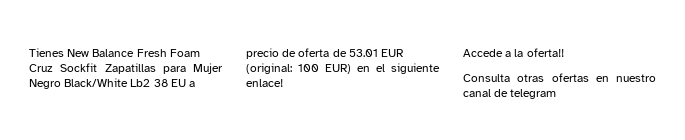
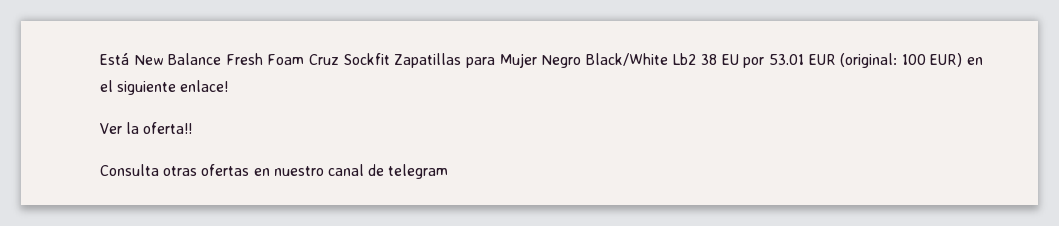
[29,48,64,57] Tienes -> [100,53,129,65] Está
[189,81,196,87] [246,48,347,59] a precio de oferta de -> [743,57,765,68] por
[463,49,512,57] Accede a -> [100,123,122,134] Ver

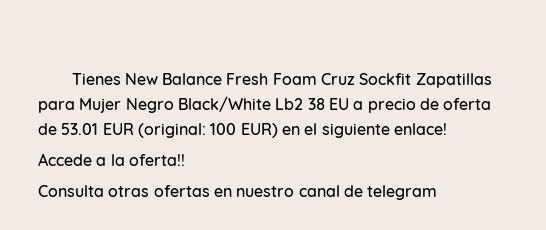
[100,53,129,65] Está -> [71,73,121,85] Tienes
[743,57,765,68] por -> [353,98,492,113] [38,123,57,135] a precio de oferta de
[100,123,122,134] Ver -> [38,153,107,166] Accede a

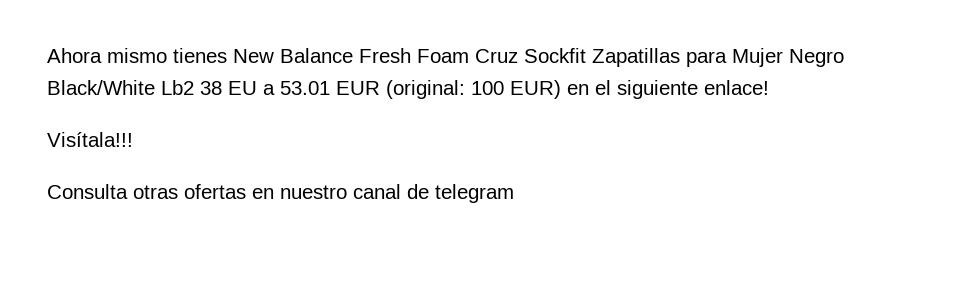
[71,73,121,85] Tienes -> [47,48,227,63] Ahora mismo tienes
[367,98,492,113] [38,123,57,135] precio de oferta de -> (275, 89) none
[38,153,185,166] Accede a la oferta!! -> [47,132,133,147] Visítala!!!

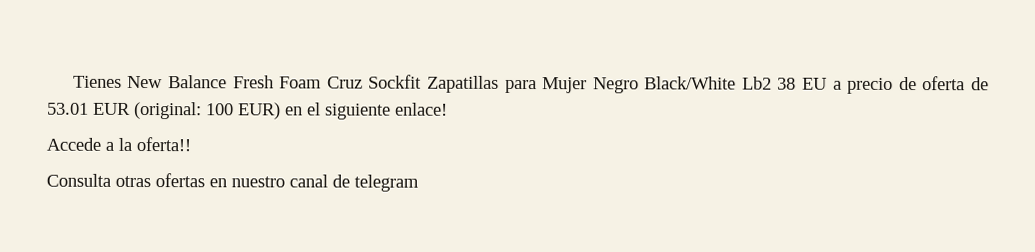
[47,48,227,63] Ahora mismo tienes -> [72,75,122,88] Tienes
(275, 89) none -> [847,76,989,94] precio de oferta de
[47,132,133,147] Visítala!!! -> [46,137,191,152] Accede a la oferta!!

